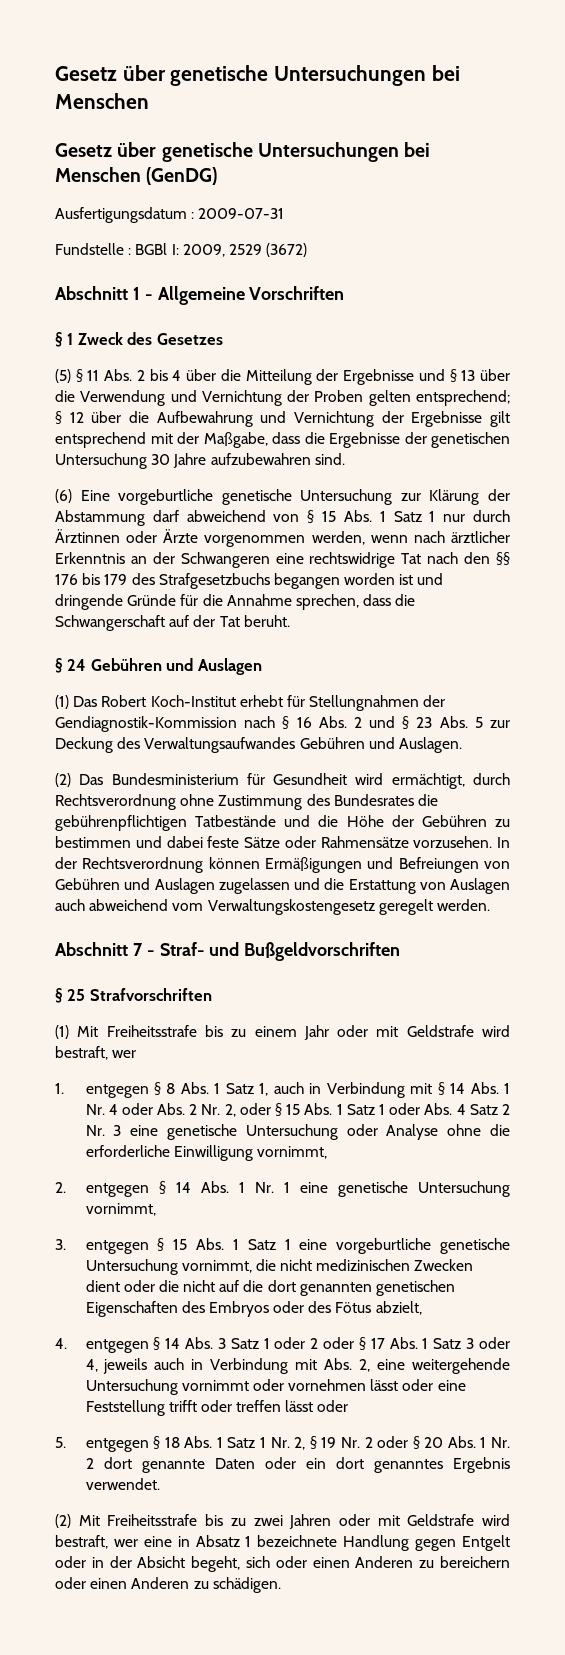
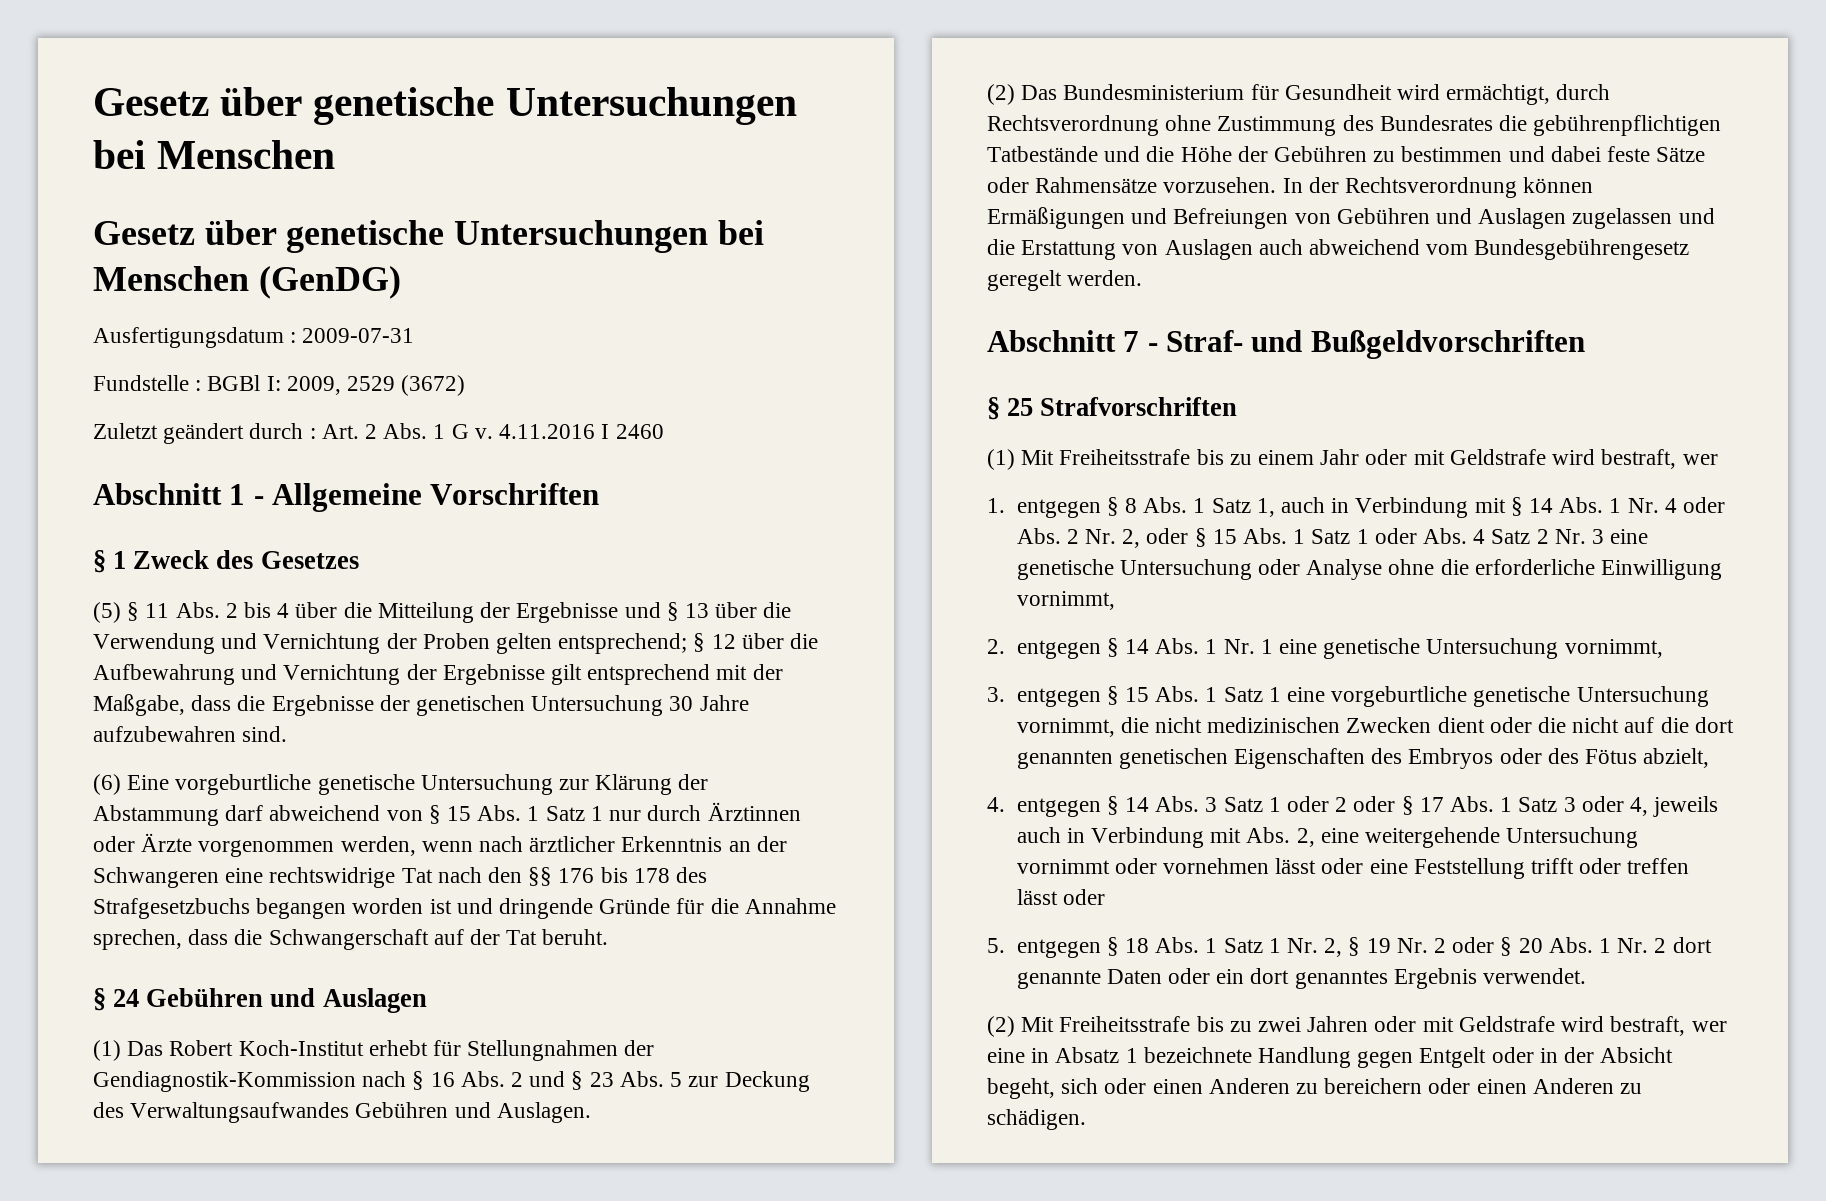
(308, 250) none -> [93,423,664,444] // Zuletzt geändert durch : Art. 2 Abs. 1 G v. 4.11.2016 I 2460
[104,574,128,585] 179 -> [633,868,670,883] 178
[207,899,375,915] Verwaltungskostengesetz -> [1474,239,1690,260] Bundesgebührengesetz

